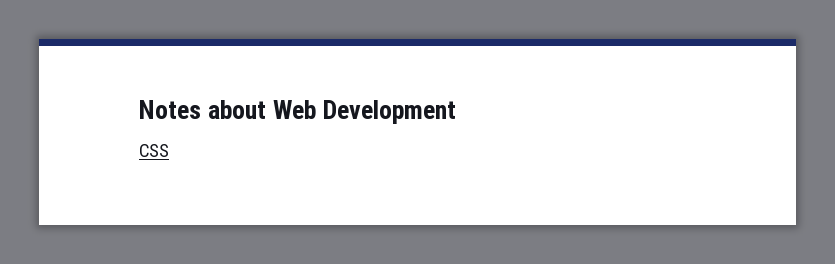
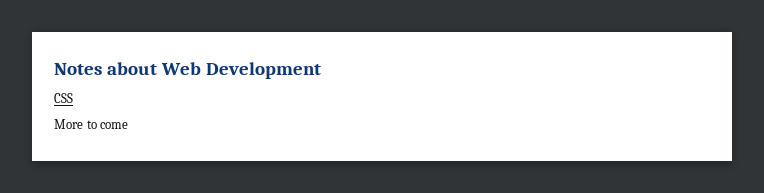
(169, 150) none -> [54,119,129,129] // More to come

